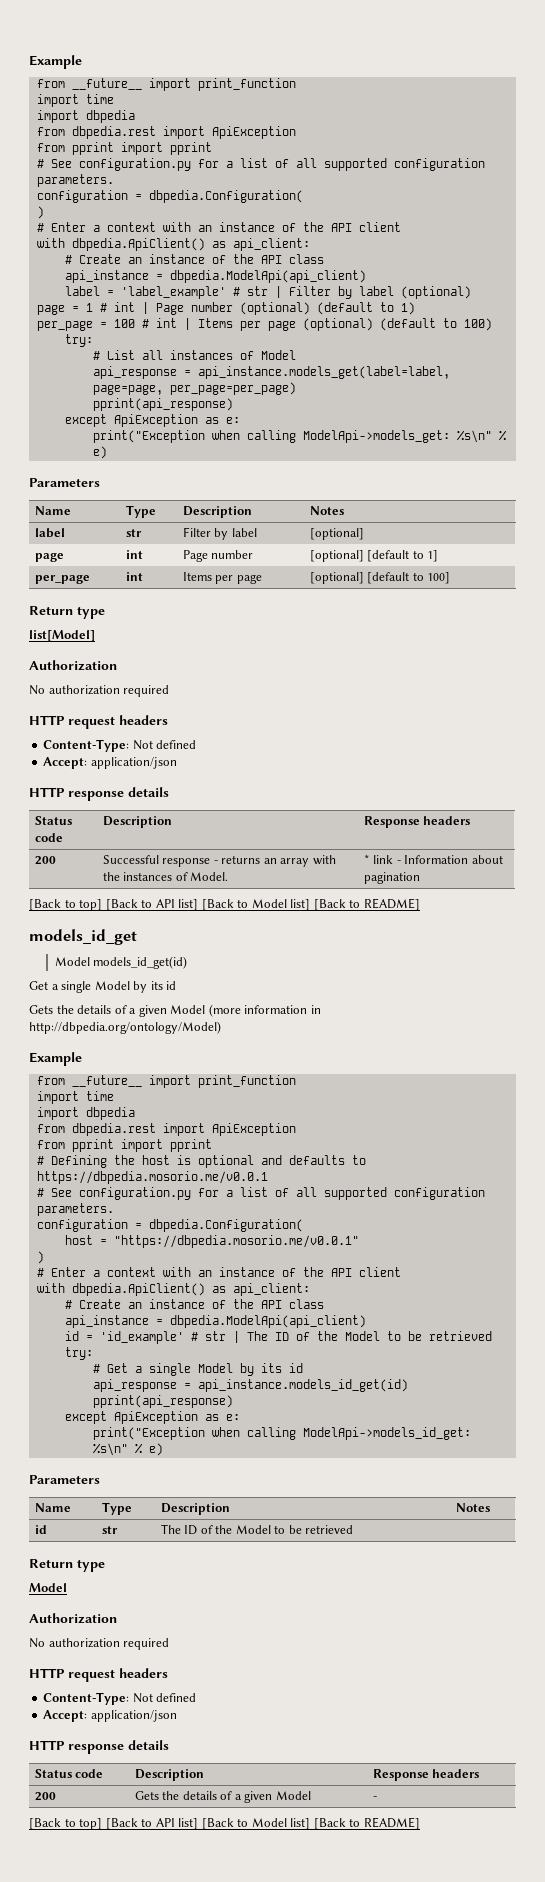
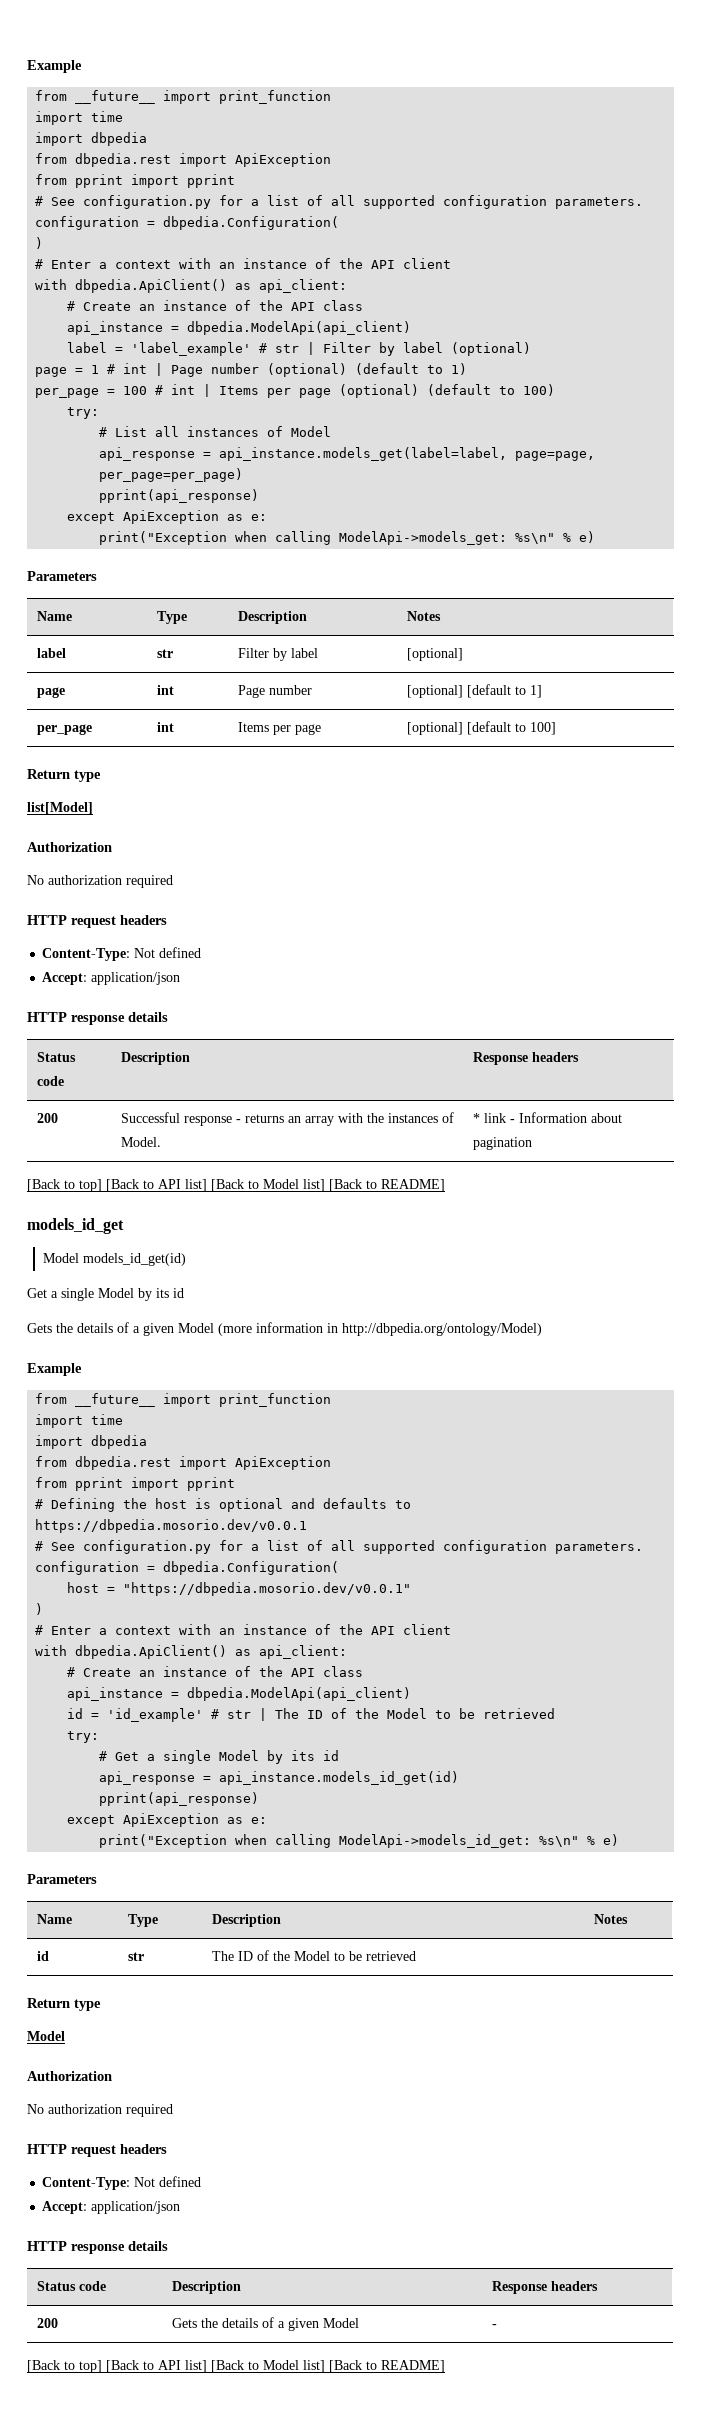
[36,1171,268,1184] https://dbpedia.mosorio.me/v0.0.1 -> [35,1519,308,1533] https://dbpedia.mosorio.dev/v0.0.1
[113,1235,359,1248] "https://dbpedia.mosorio.me/v0.0.1" -> [123,1582,412,1596] "https://dbpedia.mosorio.dev/v0.0.1"

